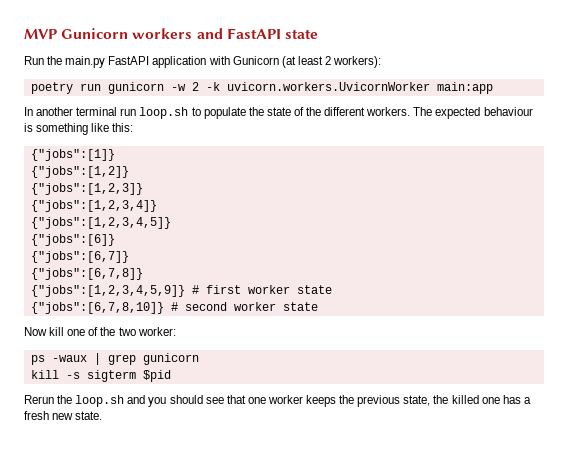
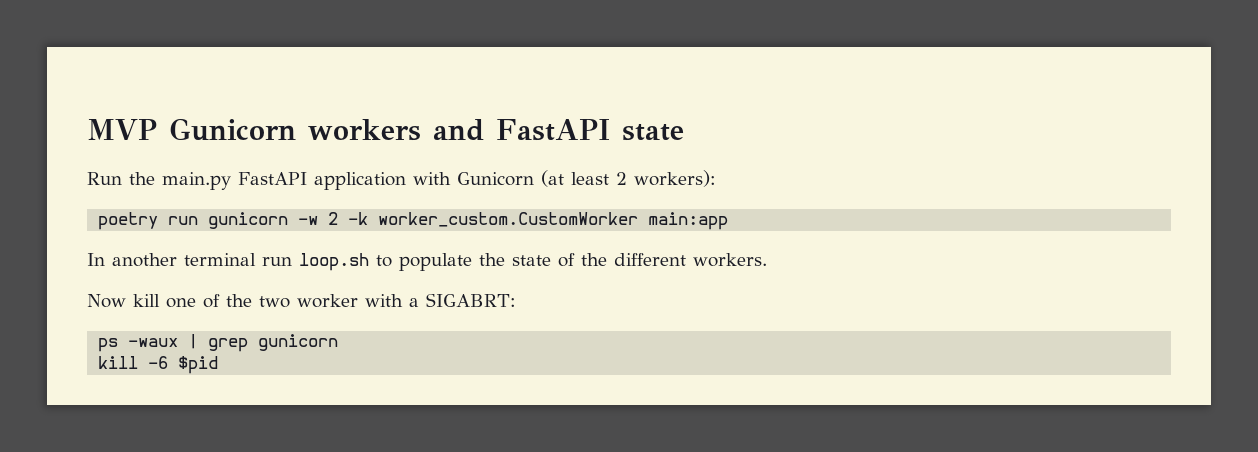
[226,82,430,91] uvicorn.workers.UvicornWorker -> [378,212,639,227] worker_custom.CustomWorker
[413,107,533,119] [24,123,134,135] [30,149,115,161] [30,166,129,178] [30,183,143,195] [30,200,157,212] [30,217,171,229] [30,234,115,246] [30,251,129,263] [30,268,143,280] [30,285,332,297] [30,302,318,314] The expected behaviour is something like this: // {"jobs":[1]} // {"jobs":[1,2]} // {"jobs":[1,2,3]} // {"jobs":[1,2,3,4]} // {"jobs":[1,2,3,4,5]} // {"jobs":[6]} // {"jobs":[6,7]} // {"jobs":[6,7,8]} // {"jobs":[1,2,3,4,5,9]} # first worker state // {"jobs":[6,7,8,10]} # second worker state -> (767, 260) none
[137,327,176,336] worker: -> [297,293,516,308] worker with a SIGABRT:
[65,370,136,382] -s sigterm -> [148,356,169,369] -6
[24,395,531,407] [24,411,103,420] // Rerun the loop.sh and you should see that one worker keeps the previous state, the killed one has a fresh new state. -> (219, 365) none

